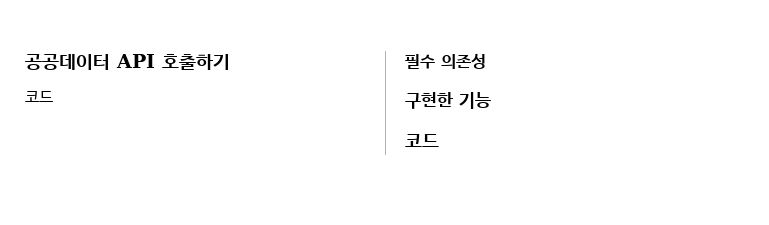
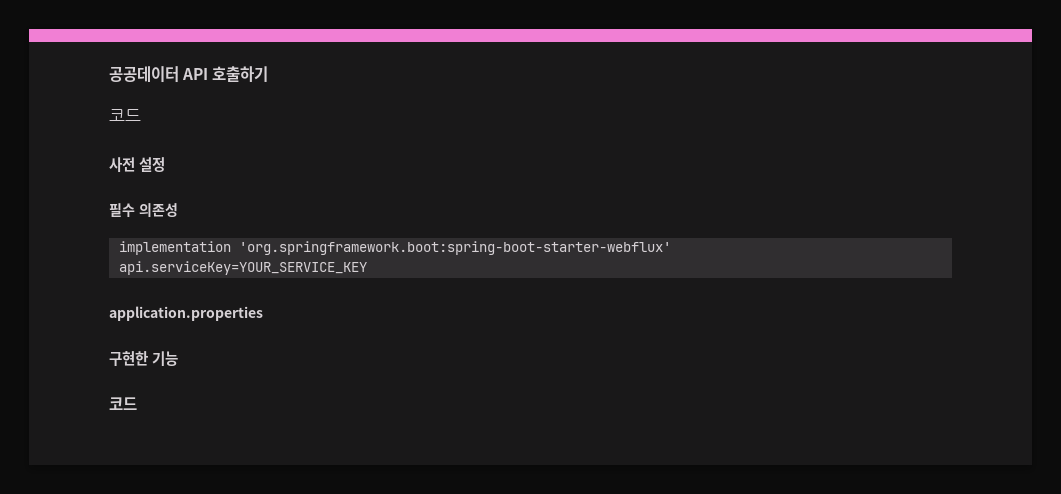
(53, 96) none -> [109,157,165,173] // 사전 설정
(486, 61) none -> [119,241,672,255] [119,261,368,275] [109,306,263,321] // implementation 'org.springframework.boot:spring-boot-starter-webflux' // api.serviceKey=YOUR_SERVICE_KEY // application.properties

